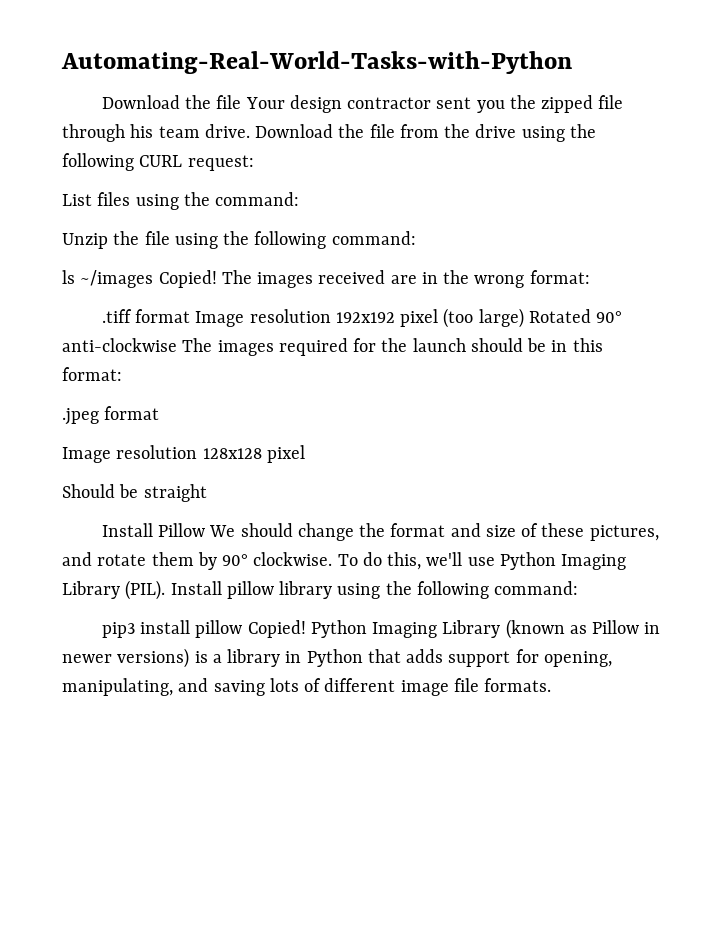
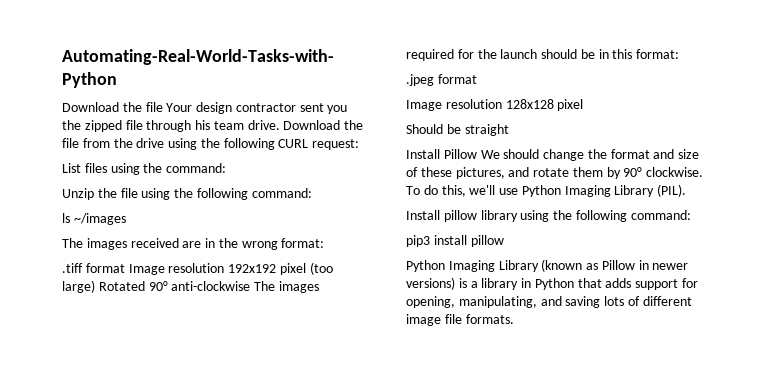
[158,270,217,288] Copied! -> (126, 219) //
(166, 590) none -> (687, 190) //
[247,620,306,638] Copied! -> (504, 241) //

